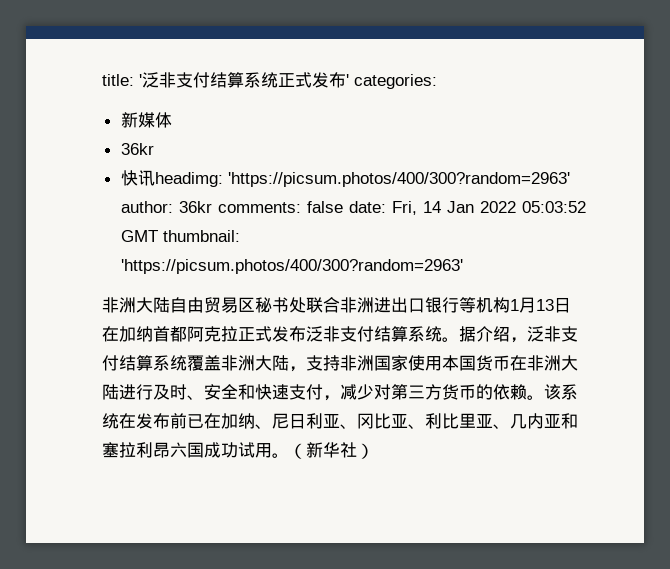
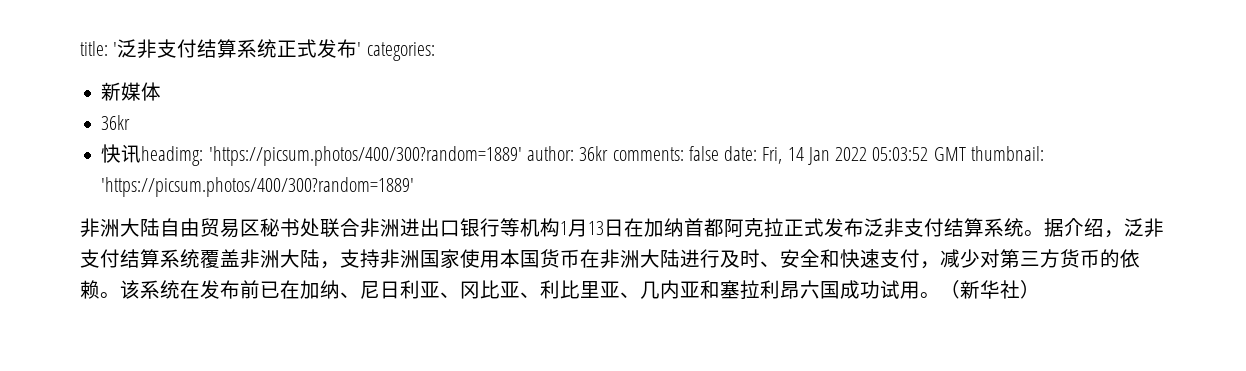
[227,172,570,187] 'https://picsum.photos/400/300?random=2963' -> [208,146,522,166] 'https://picsum.photos/400/300?random=1889'
[120,259,463,274] 'https://picsum.photos/400/300?random=2963' -> [101,177,415,197] 'https://picsum.photos/400/300?random=1889'

